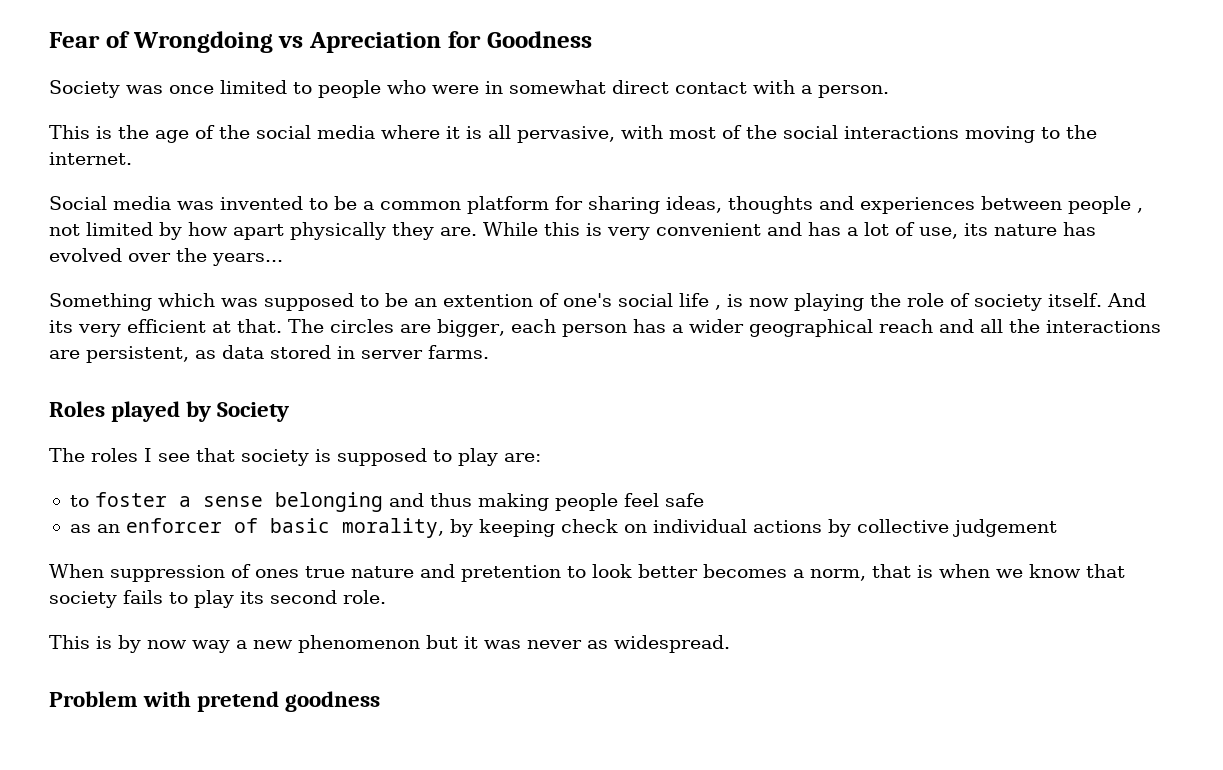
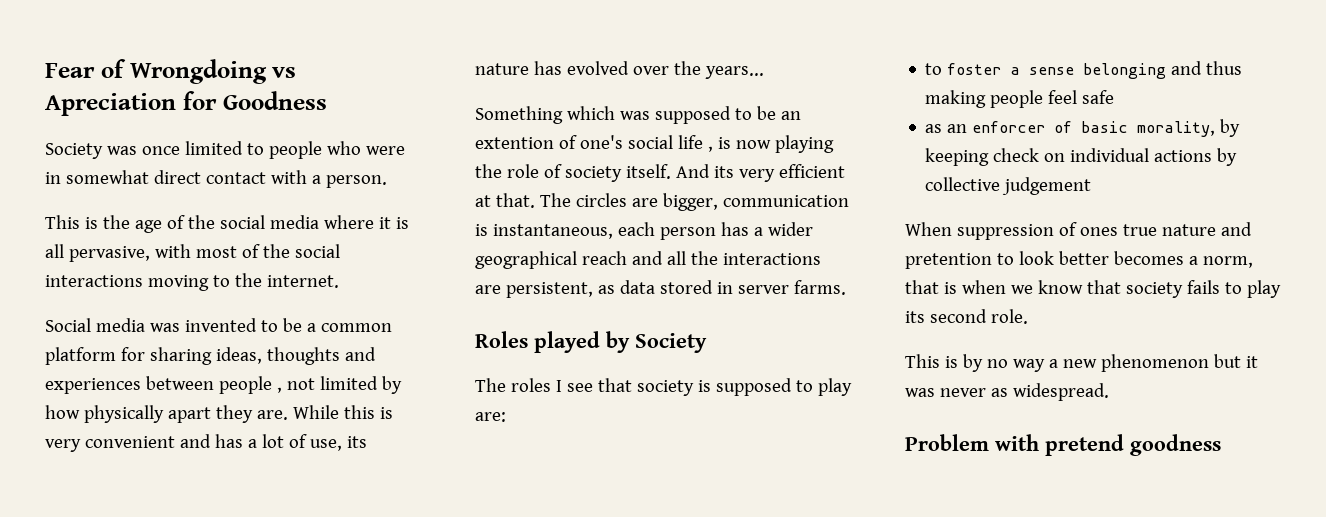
[233,222,386,240] apart physically -> [83,405,211,423] physically apart
(505, 328) none -> [722,195,849,207] [475,224,613,239] communication is instantaneous,
[147,640,187,649] now -> [986,359,1008,368] no

